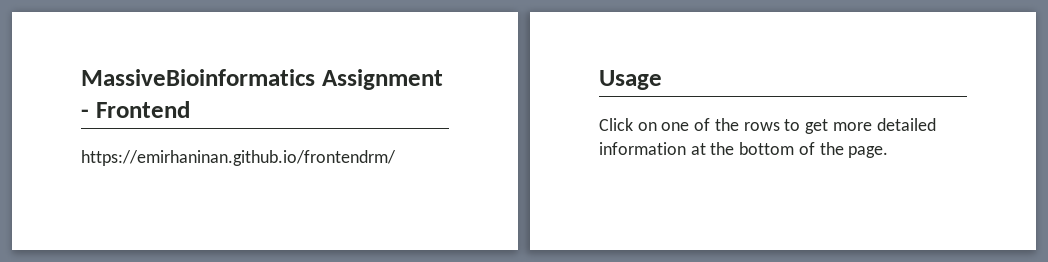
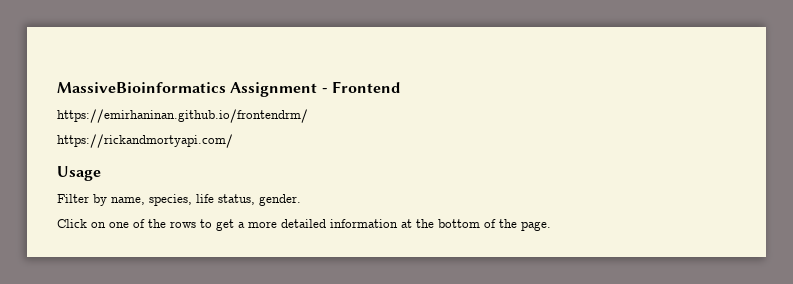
(396, 158) none -> [57,134,233,148] // https://rickandmortyapi.com/
(662, 80) none -> [57,194,301,206] // Filter by name, species, life status, gender.
(829, 126) none -> [238,222,245,228] a

